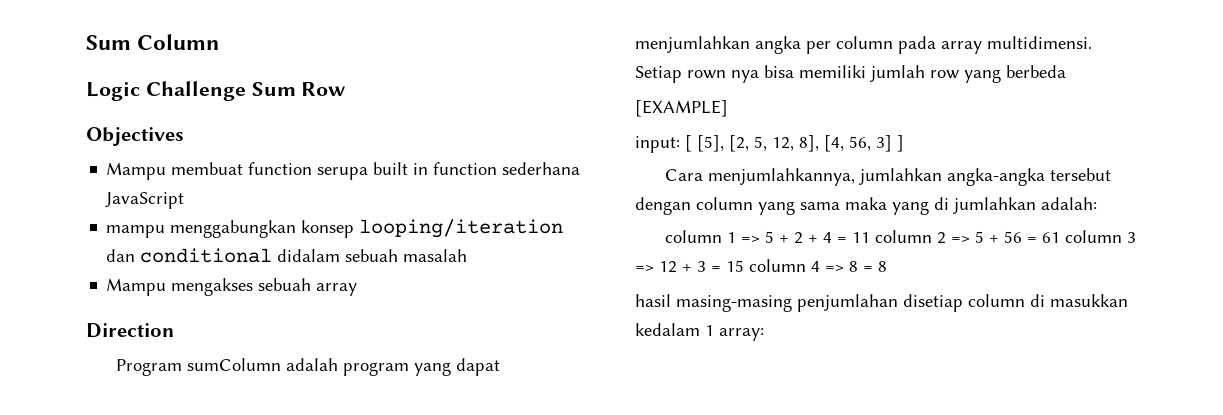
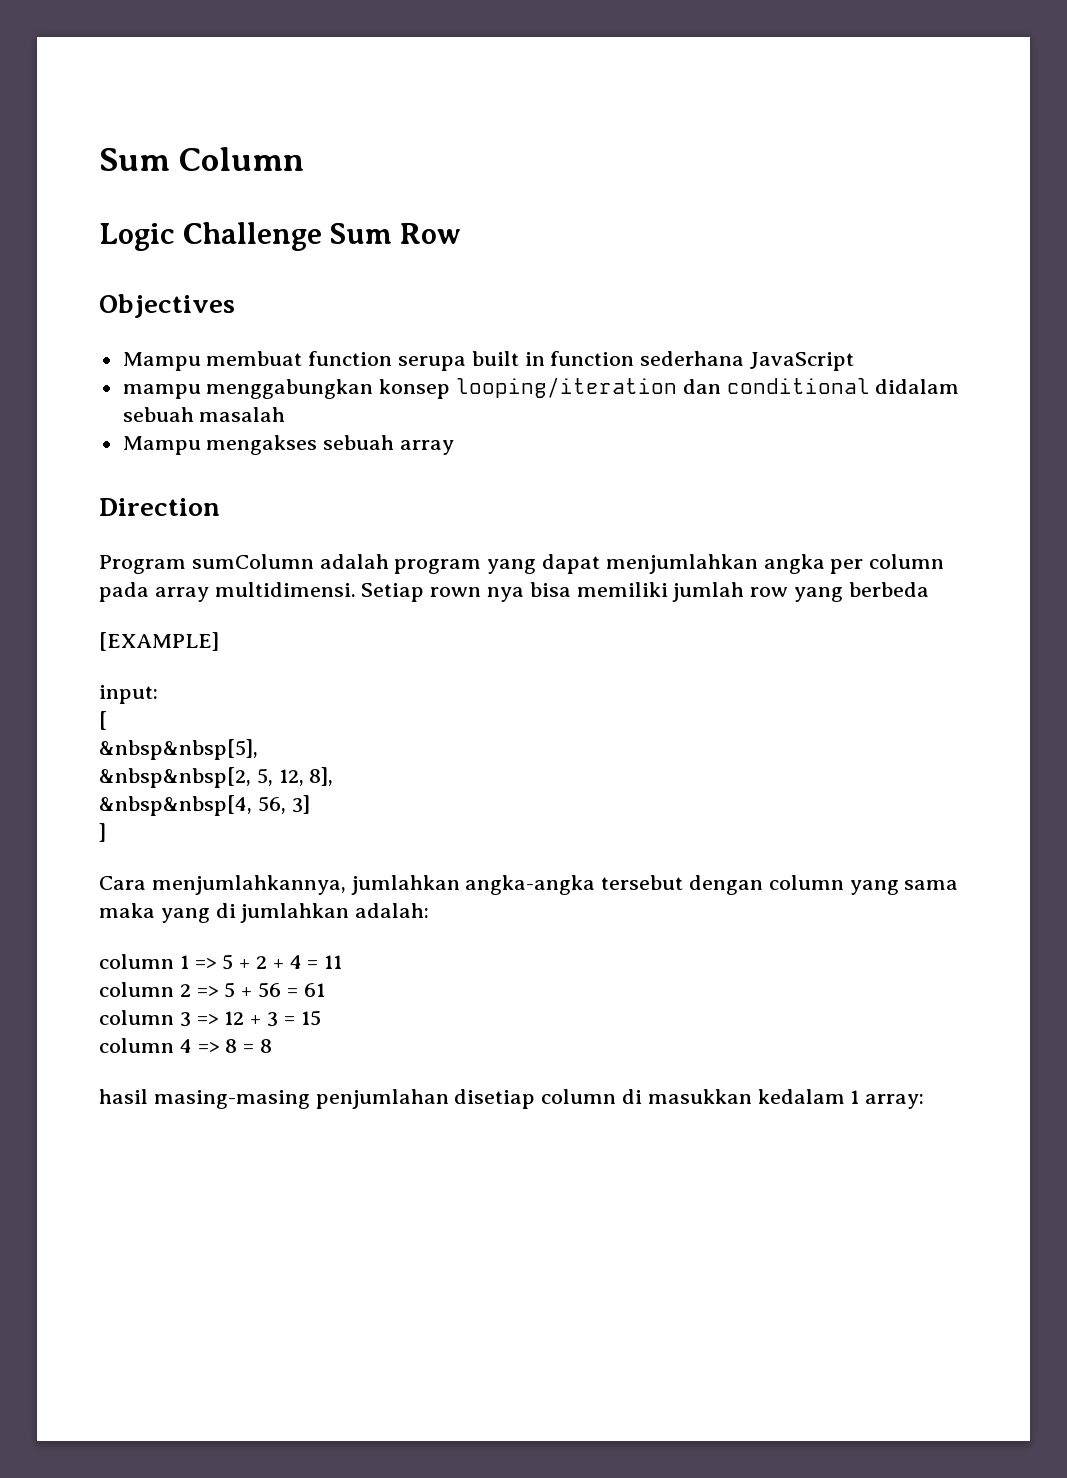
(680, 144) none -> (158, 694) //
[697,135,749,152] [5], [2, -> [99,739,258,760] [99,767,251,788] // &nbsp&nbsp[5], // &nbsp&nbsp[2,
[824,135,844,152] [4, -> [99,795,252,816] // &nbsp&nbsp[4,
(892, 143) none -> (310, 804) //
(870, 237) none -> (343, 962) //
(1060, 237) none -> (325, 990) //
(744, 266) none -> (321, 1018) //

